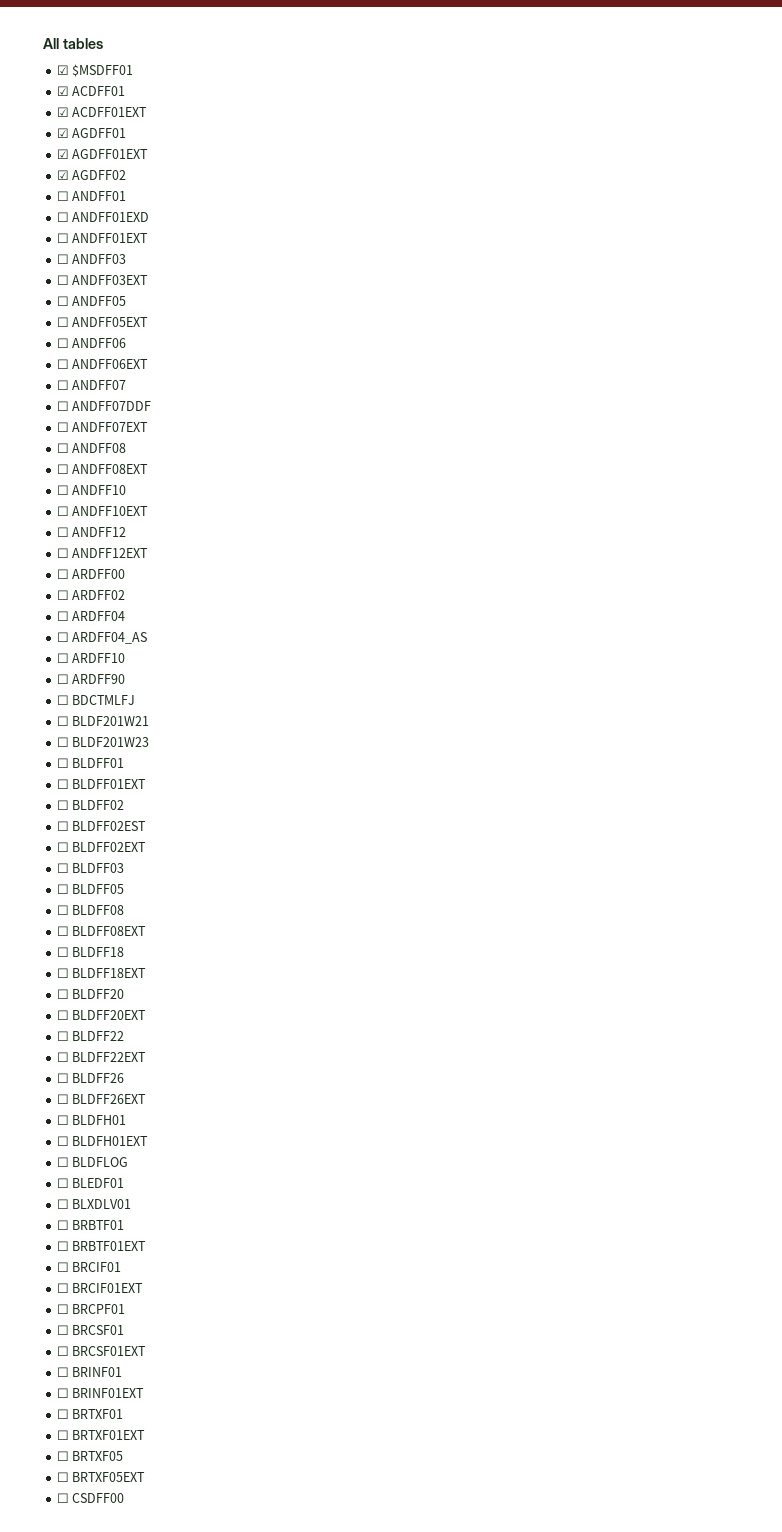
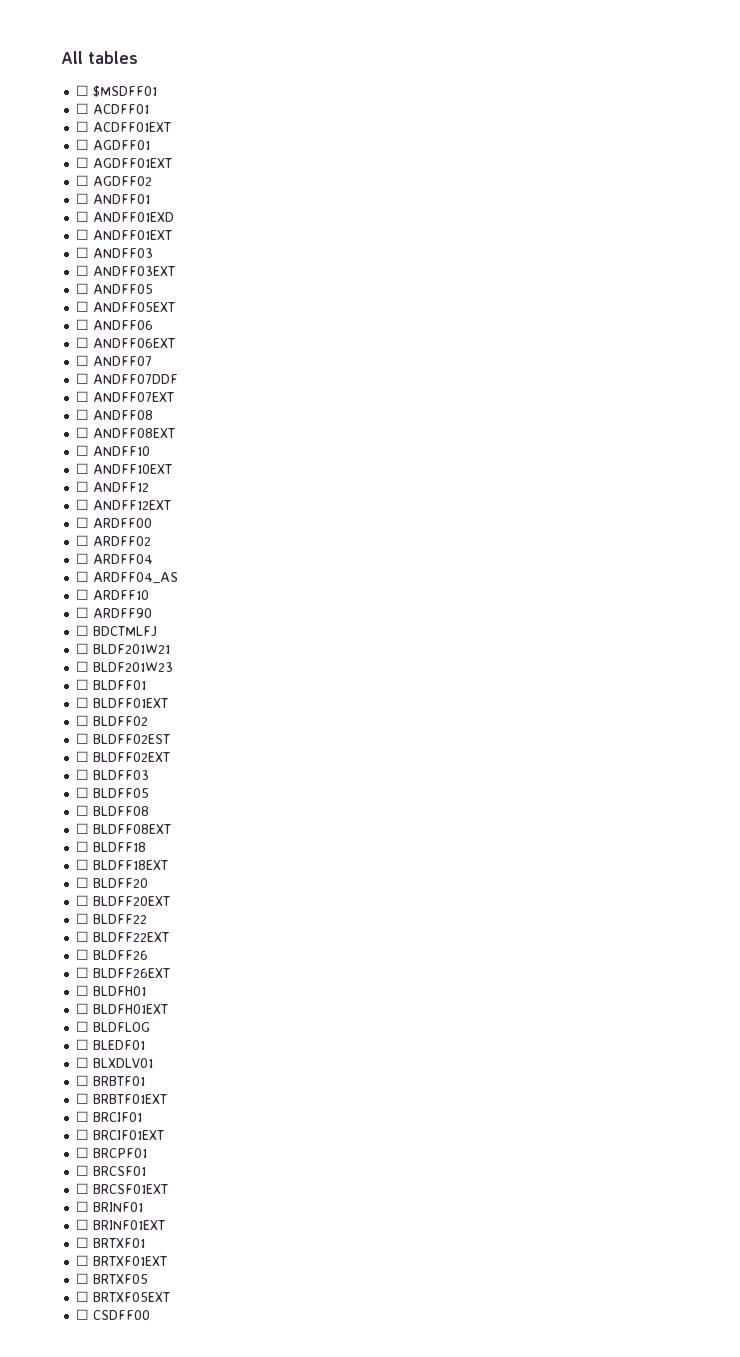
[56,65,69,75] ☑ -> [76,85,90,96] ☐
[56,86,69,96] ☑ -> [76,103,90,114] ☐
[56,107,69,117] ☑ -> [76,121,90,132] ☐
[56,128,69,138] ☑ -> [76,139,90,150] ☐
[56,149,69,159] ☑ -> [76,157,90,168] ☐
[56,170,69,180] ☑ -> [76,175,90,186] ☐

